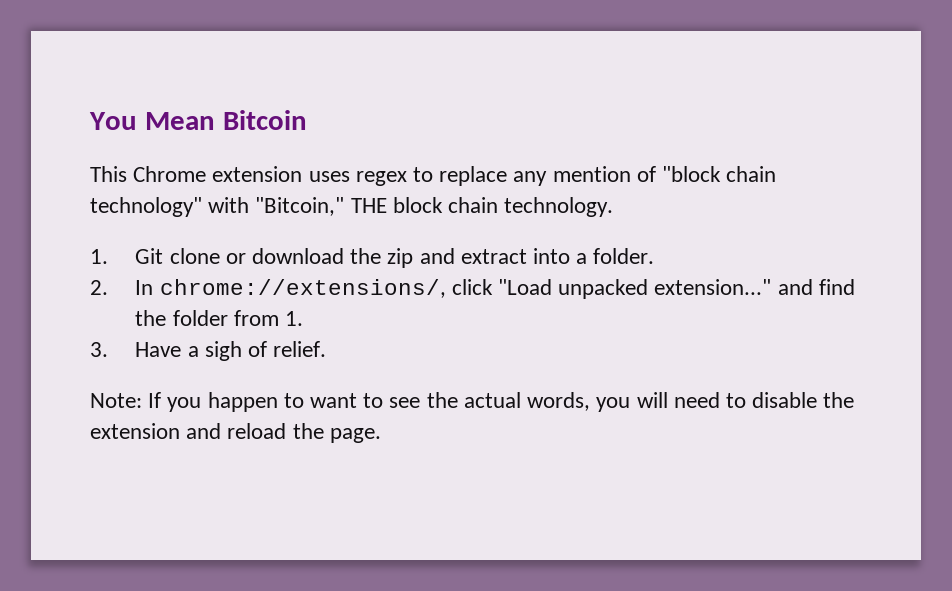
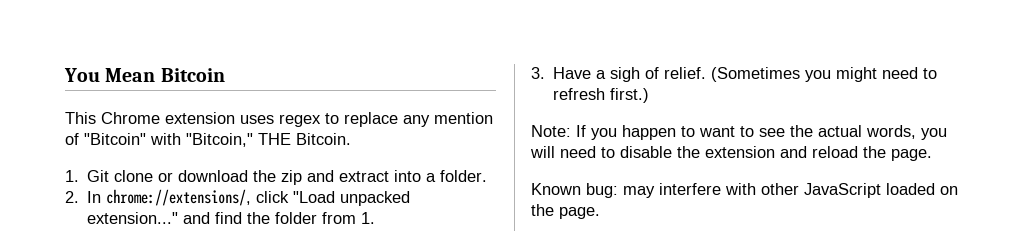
[662,166,777,182] [90,197,614,217] "block chain technology" with "Bitcoin," THE block chain technology. -> [84,133,351,147] "Bitcoin" with "Bitcoin," THE Bitcoin.
(327, 349) none -> [711,67,938,82] [553,88,650,103] (Sometimes you might need to refresh first.)
(381, 435) none -> [531,183,958,198] [531,204,600,219] // Known bug: may interfere with other JavaScript loaded on the page.

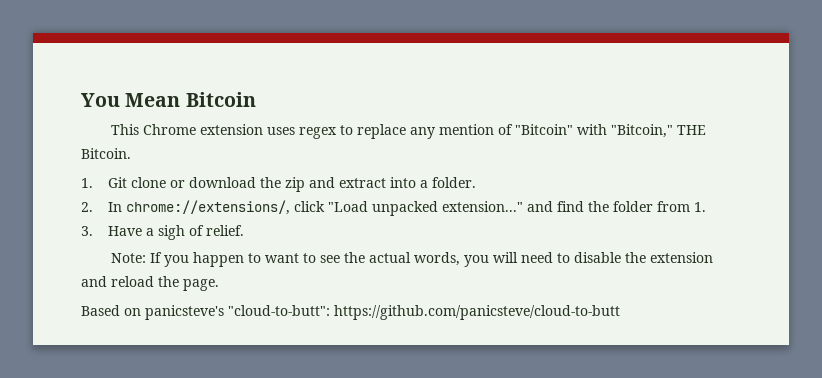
[711,67,938,82] [553,88,650,103] (Sometimes you might need to refresh first.) -> (244, 230) none
[531,183,958,198] [531,204,600,219] Known bug: may interfere with other JavaScript loaded on the page. -> [81,305,620,320] Based on panicsteve's "cloud-to-butt": https://github.com/panicsteve/cloud-to-butt

